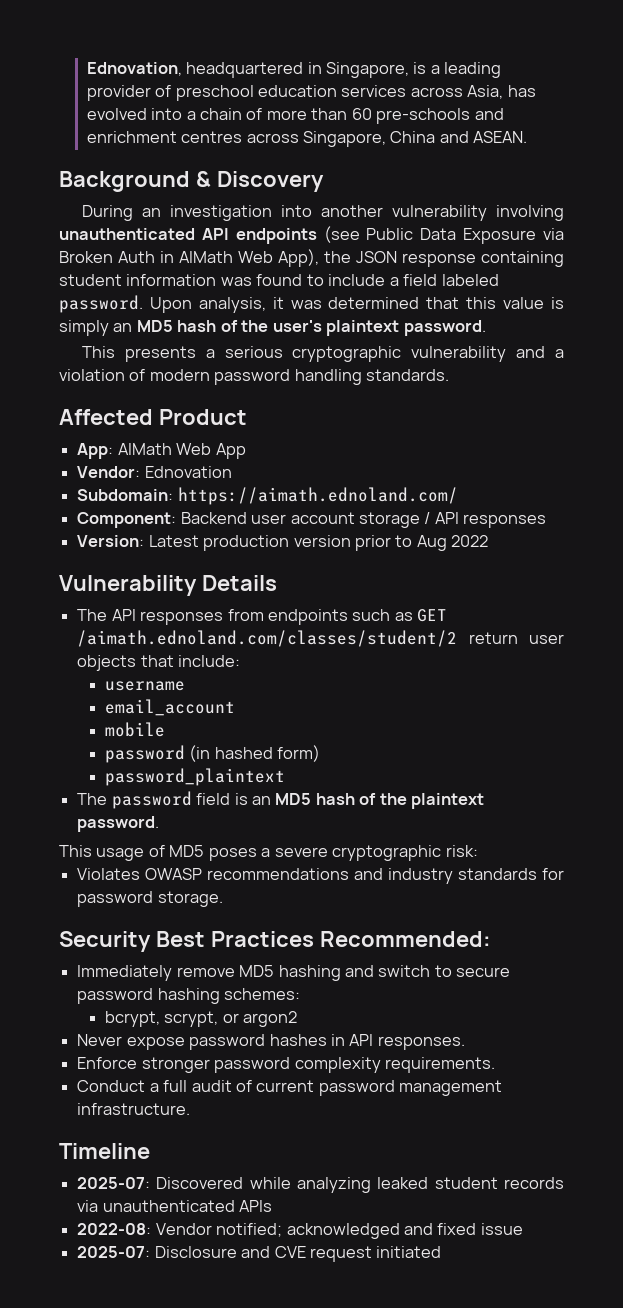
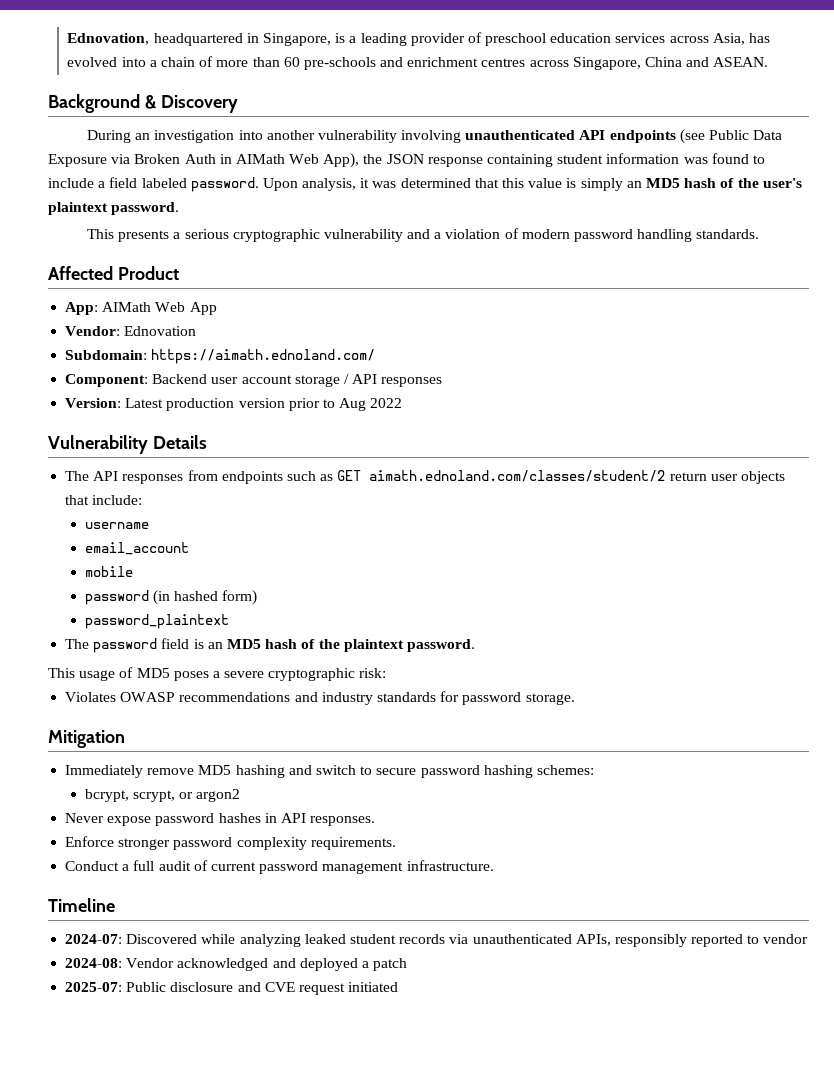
[77,630,458,647] /aimath.ednoland.com/classes/student/2 -> [369,470,666,482] aimath.ednoland.com/classes/student/2
[59,931,491,952] Security Best Practices Recommended: -> [48,730,125,748] Mitigation
[77,1177,151,1189] 2025-07: -> [65,934,123,944] 2024-07:
[239,1200,273,1212] [77,1223,523,1239] [77,1246,237,1258] APIs // 2022-08: Vendor notified; acknowledged and fixed issue // 2025-07: Disclosure -> [575,934,809,947] [65,958,408,971] [65,982,234,992] APIs, responsibly reported to vendor // 2024-08: Vendor acknowledged and deployed a patch // 2025-07: Public disclosure

